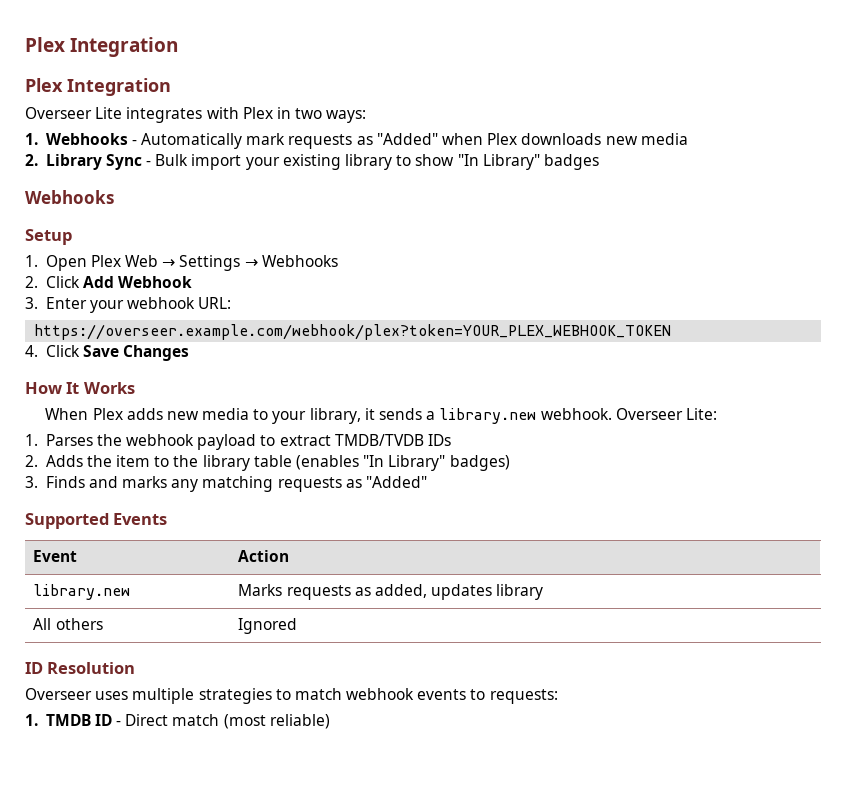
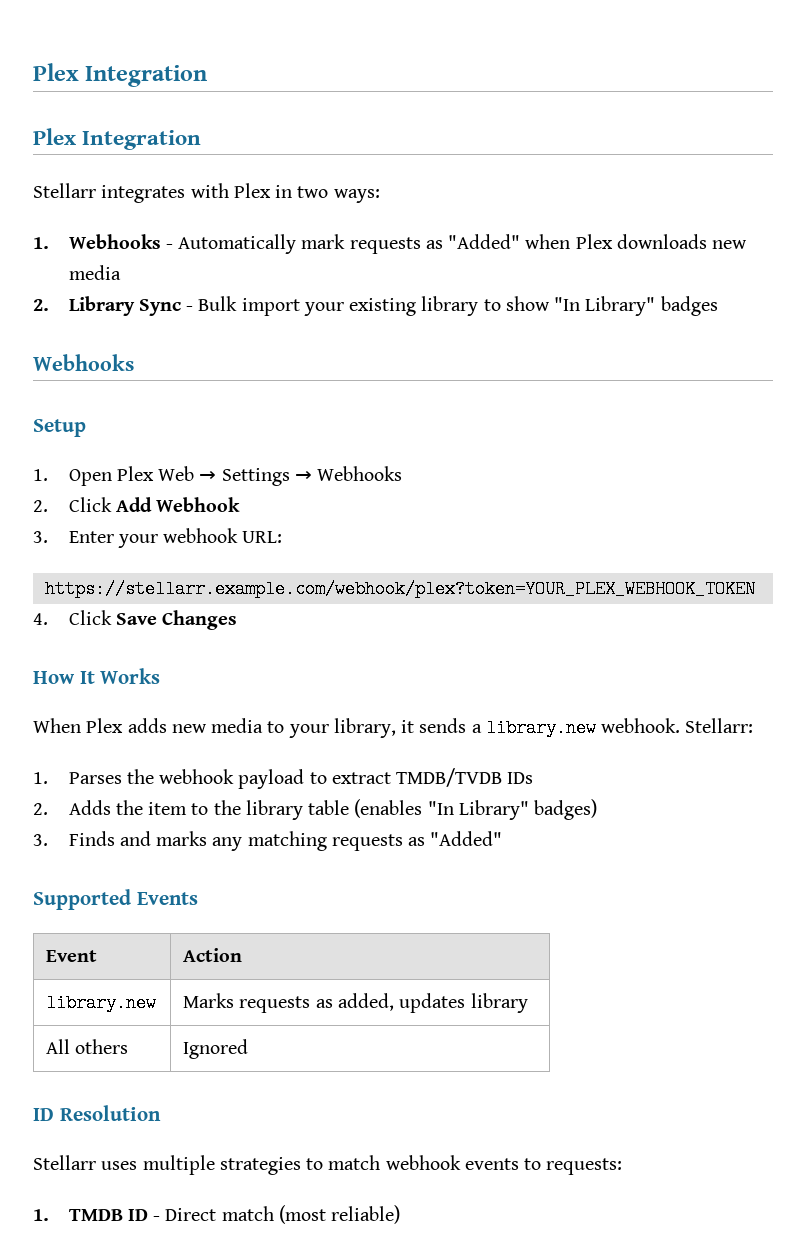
[25,107,123,119] Overseer Lite -> [33,183,96,198] Stellarr
[34,324,672,340] https://overseer.example.com/webhook/plex?token=YOUR_PLEX_WEBHOOK_TOKEN -> [44,580,755,598] https://stellarr.example.com/webhook/plex?token=YOUR_PLEX_WEBHOOK_TOKEN
[615,408,717,420] Overseer Lite: -> [685,718,754,733] Stellarr:
[25,688,92,700] Overseer -> [33,1155,96,1170] Stellarr

